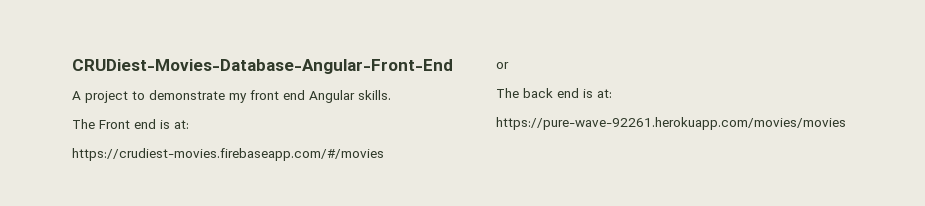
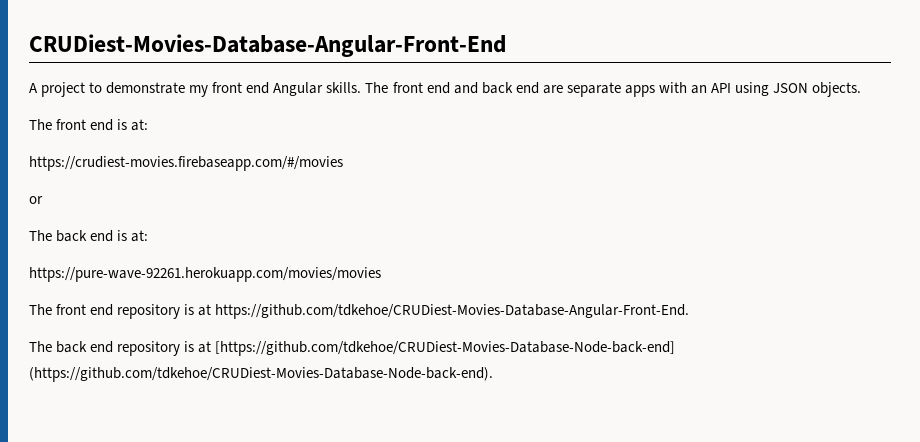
[72,119,130,129] // The Front -> [365,82,862,97] [29,119,87,130] The front end and back end are separate apps with an API using JSON objects. // The front
(846, 123) none -> [29,304,690,319] [29,341,676,356] [29,367,493,382] // The front end repository is at https://github.com/tdkehoe/CRUDiest-Movies-Database-Angular-Front-End. // The back end repository is at [https://github.com/tdkehoe/CRUDiest-Movies-Database-Node-back-end] (https://github.com/tdkehoe/CRUDiest-Movies-Database-Node-back-end).

